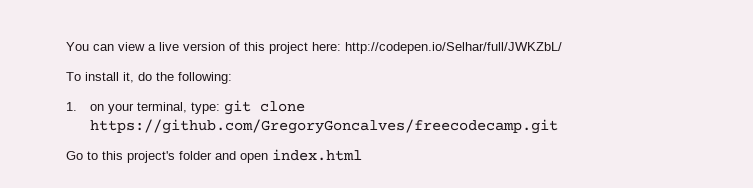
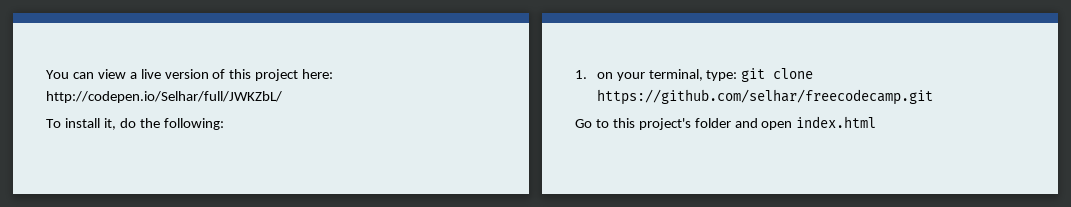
[89,119,558,134] https://github.com/GregoryGoncalves/freecodecamp.git -> [596,89,933,105] https://github.com/selhar/freecodecamp.git

